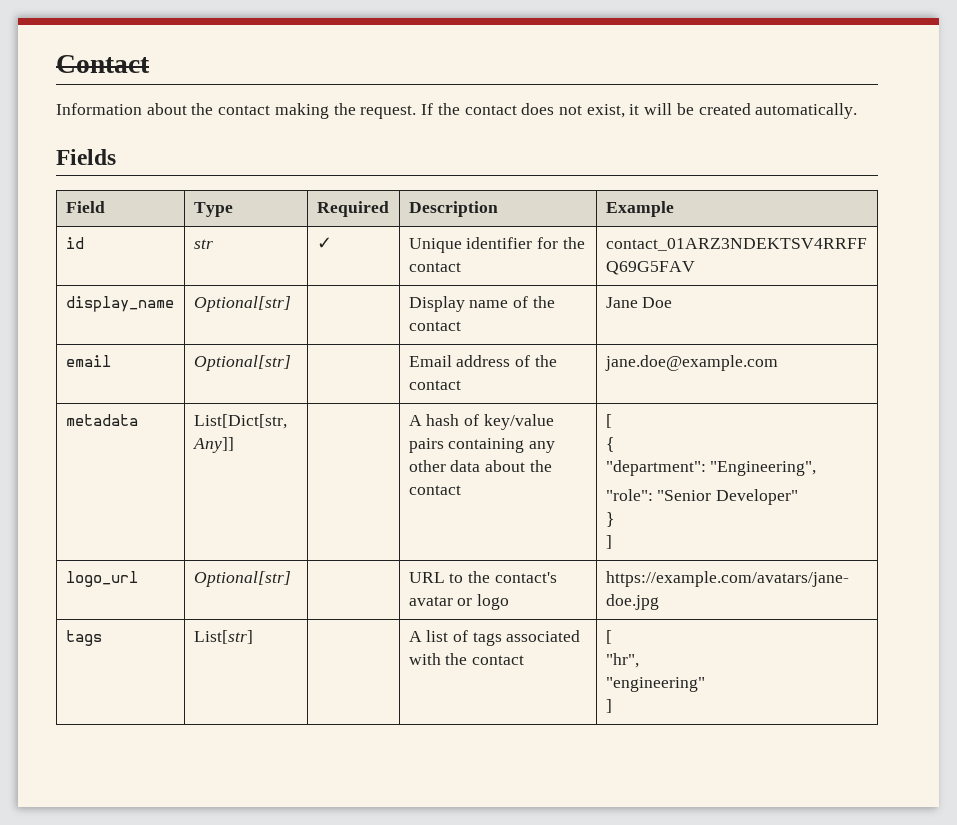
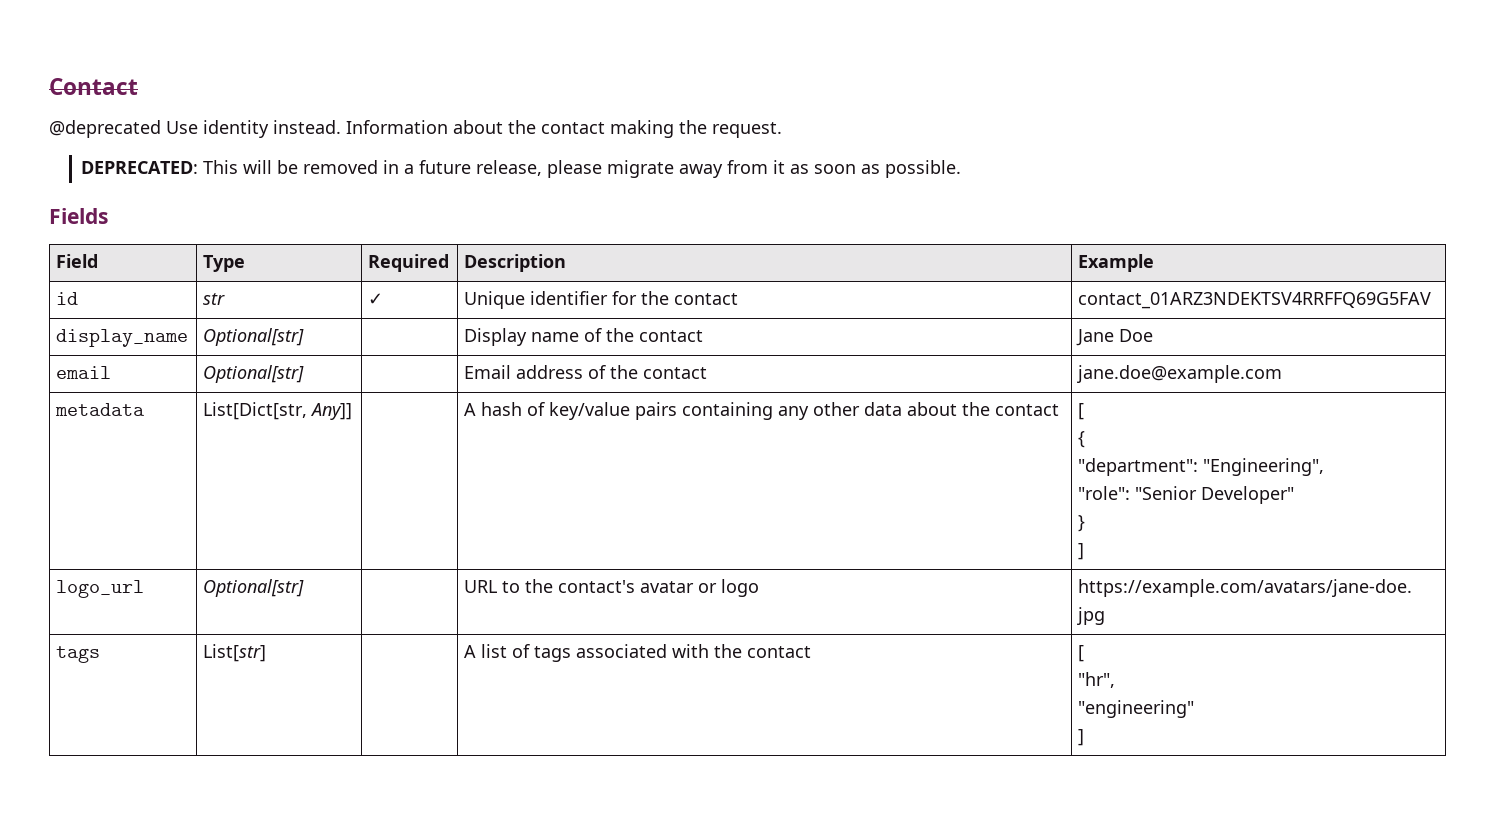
(150, 64) none -> [49,120,341,138] @deprecated Use identity instead.
[421,103,858,119] If the contact does not exist, it will be created automatically. -> [81,160,962,178] // DEPRECATED: This will be removed in a future release, please migrate away from it as soon as possible.

